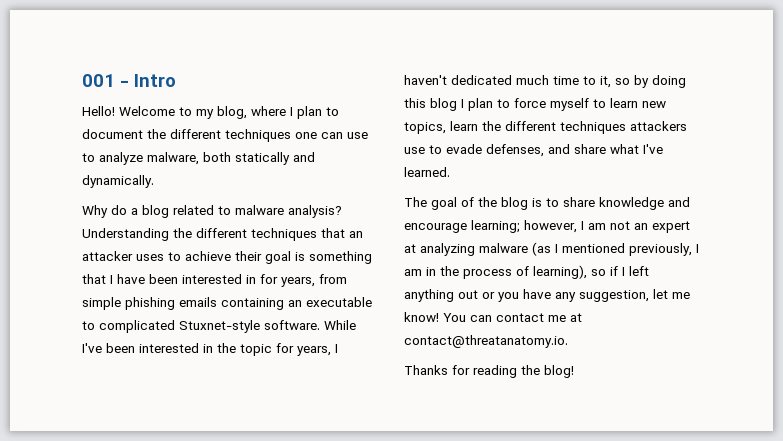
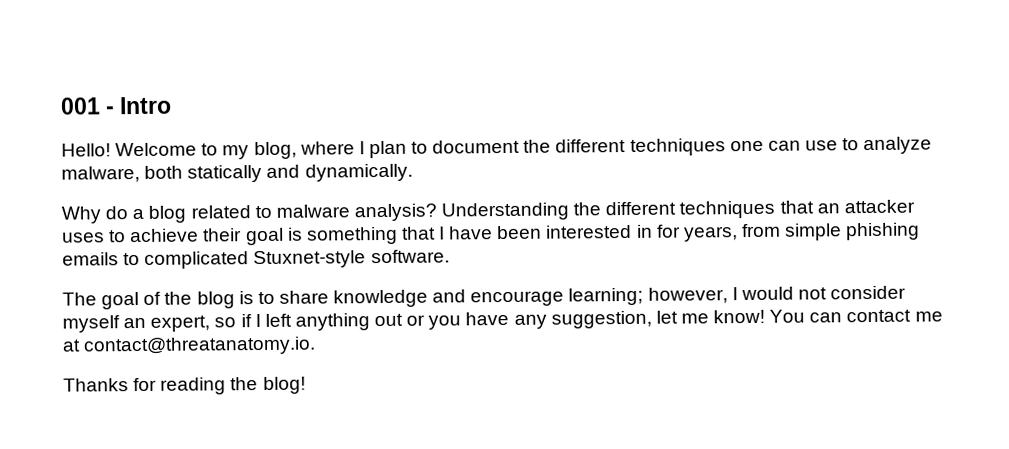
[221,297,372,310] containing an executable -> (119, 259) none
[324,320,356,330] [82,343,338,356] [404,75,686,88] [404,98,666,111] [404,121,687,134] [404,144,663,157] [404,167,450,177] While I've been interested in the topic for years, I haven't dedicated much time to it, so by doing this blog I plan to force myself to learn new topics, learn the different techniques attackers use to evade defenses, and share what I've learned. -> (450, 256) none
[588,221,690,233] [404,242,699,256] [404,265,587,279] am not an expert at analyzing malware (as I mentioned previously, I am in the process of learning), -> [740,285,907,301] [62,315,211,333] would not consider myself an expert,

